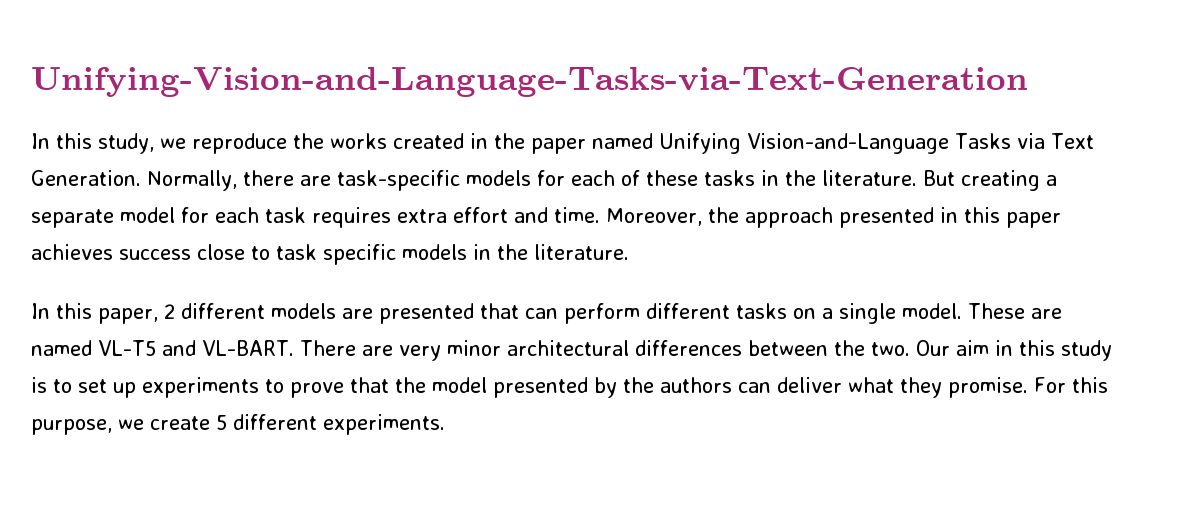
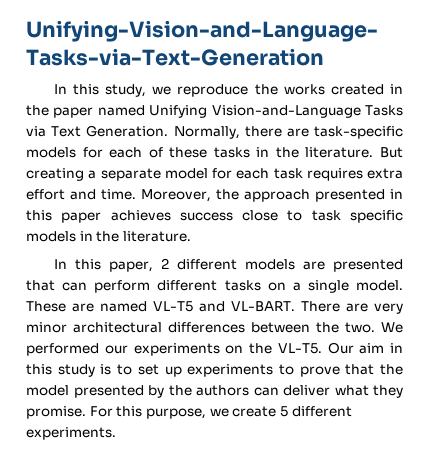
(910, 349) none -> [381,322,403,333] [26,343,322,356] We performed our experiments on the VL-T5.

